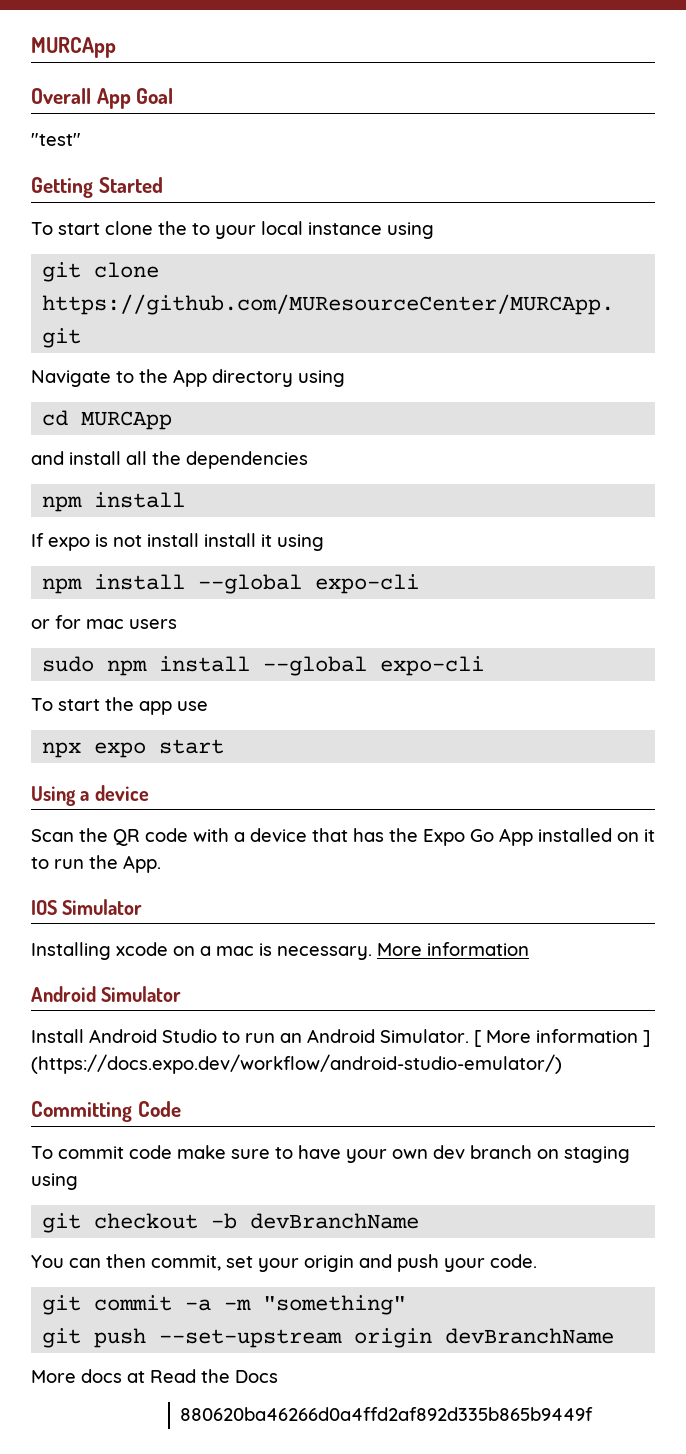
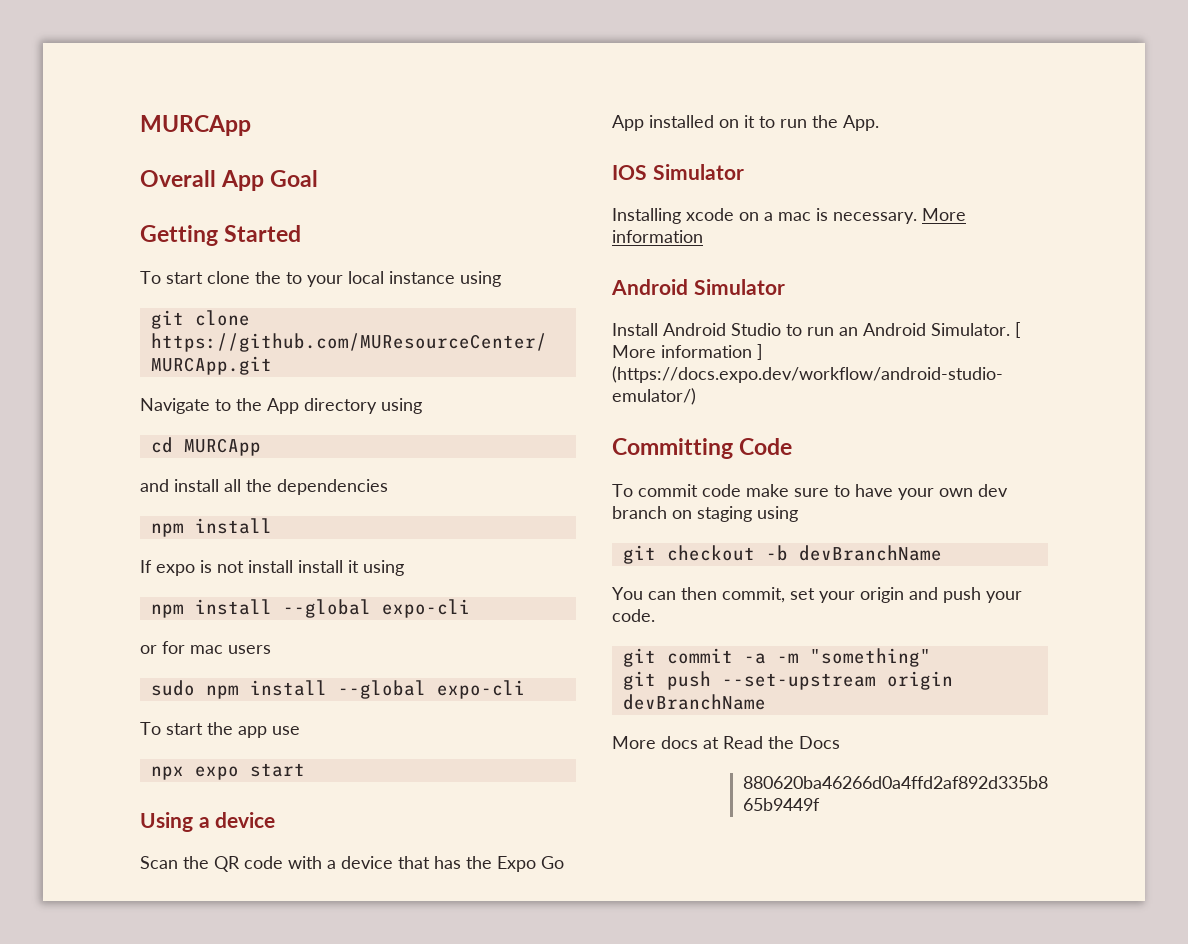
[31,133,81,146] // "test" -> (319, 178) none

